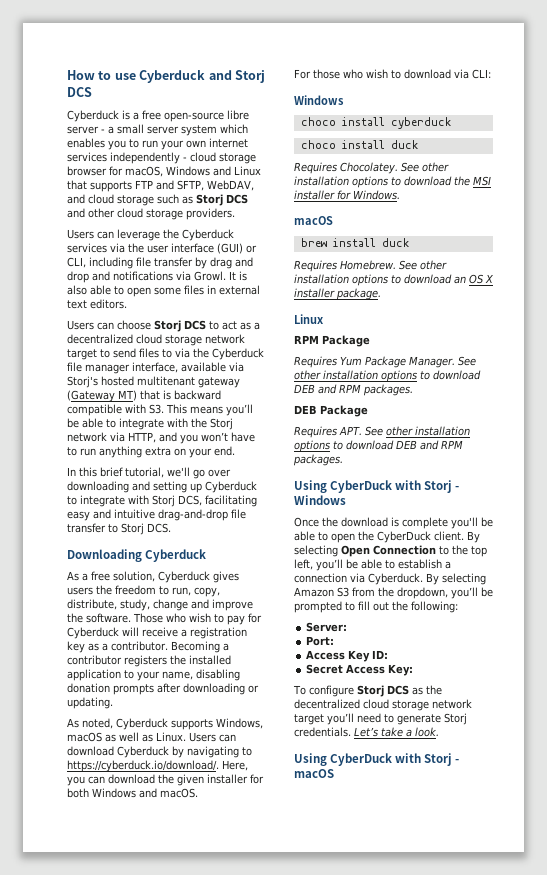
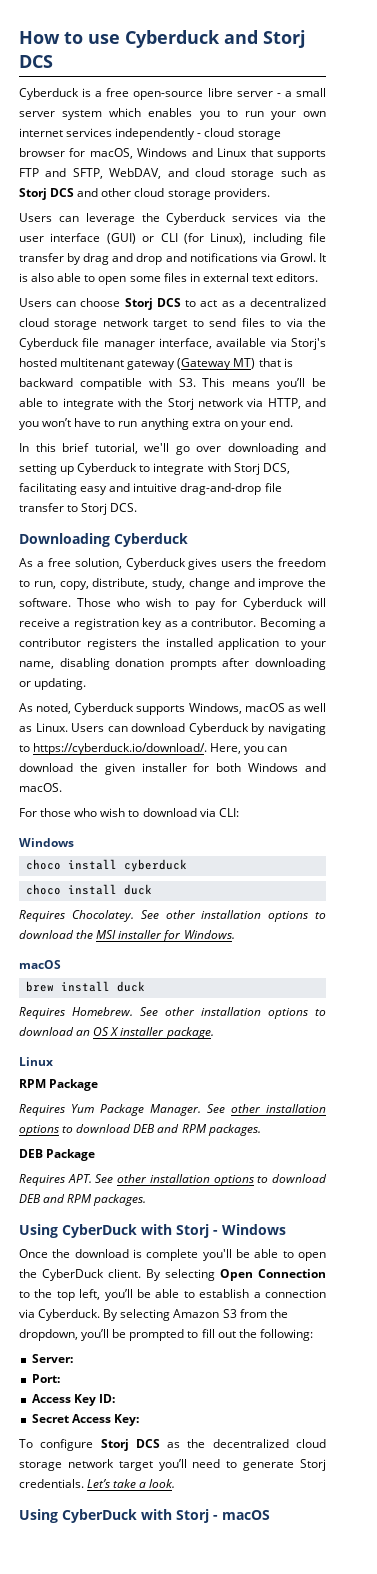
[67,257,86,268] CLI, -> [160,233,247,244] CLI (for Linux),

